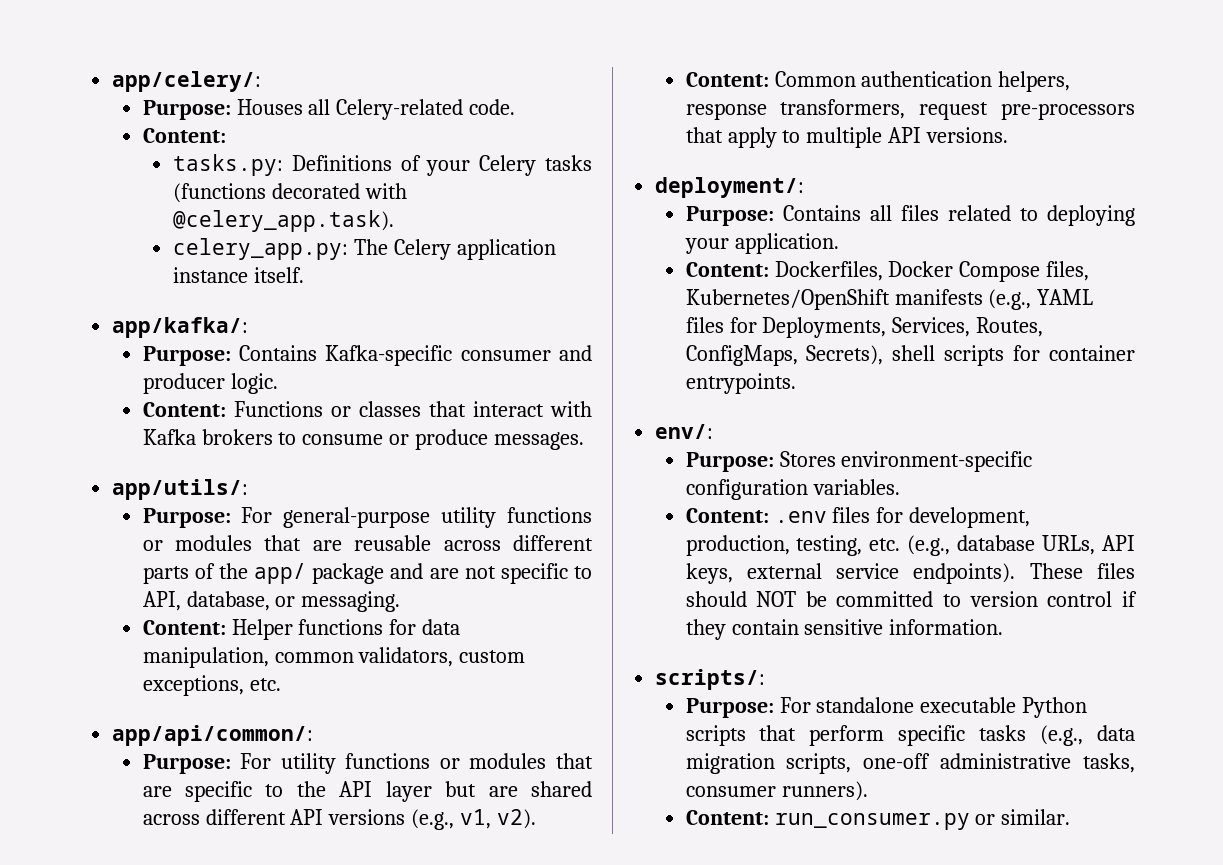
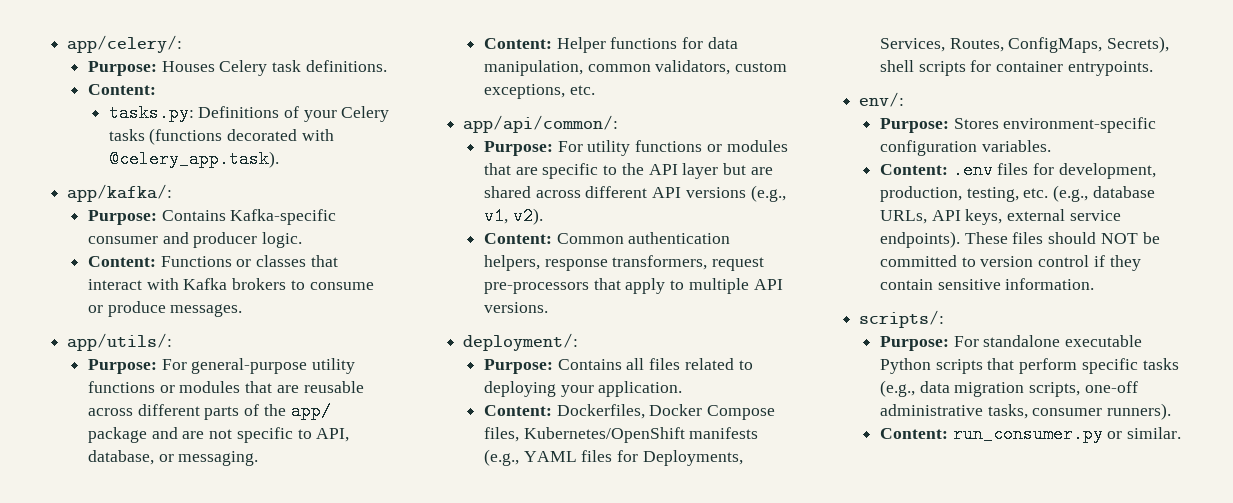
[308,99,516,120] all Celery-related code. -> [219,60,387,76] Celery task definitions.
[172,238,556,260] [172,267,304,283] // celery_app.py: The Celery application instance itself. -> (279, 159) none

